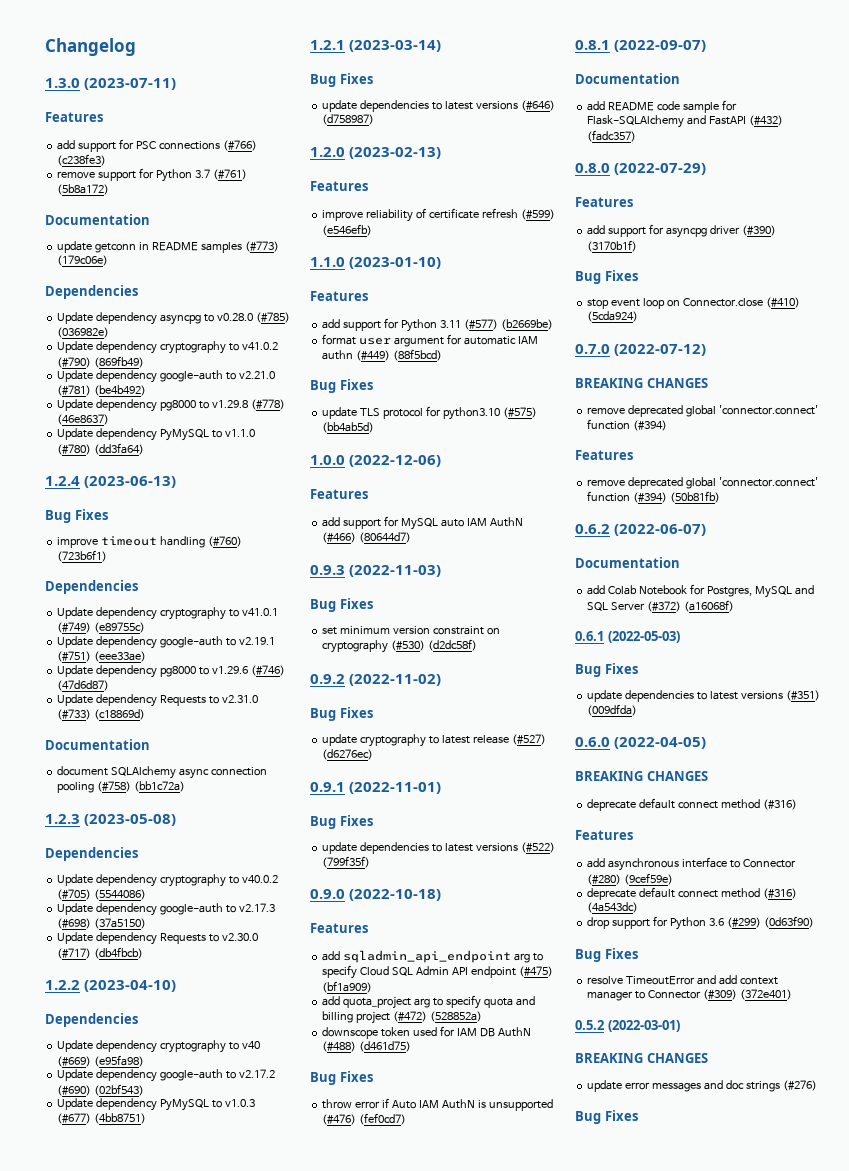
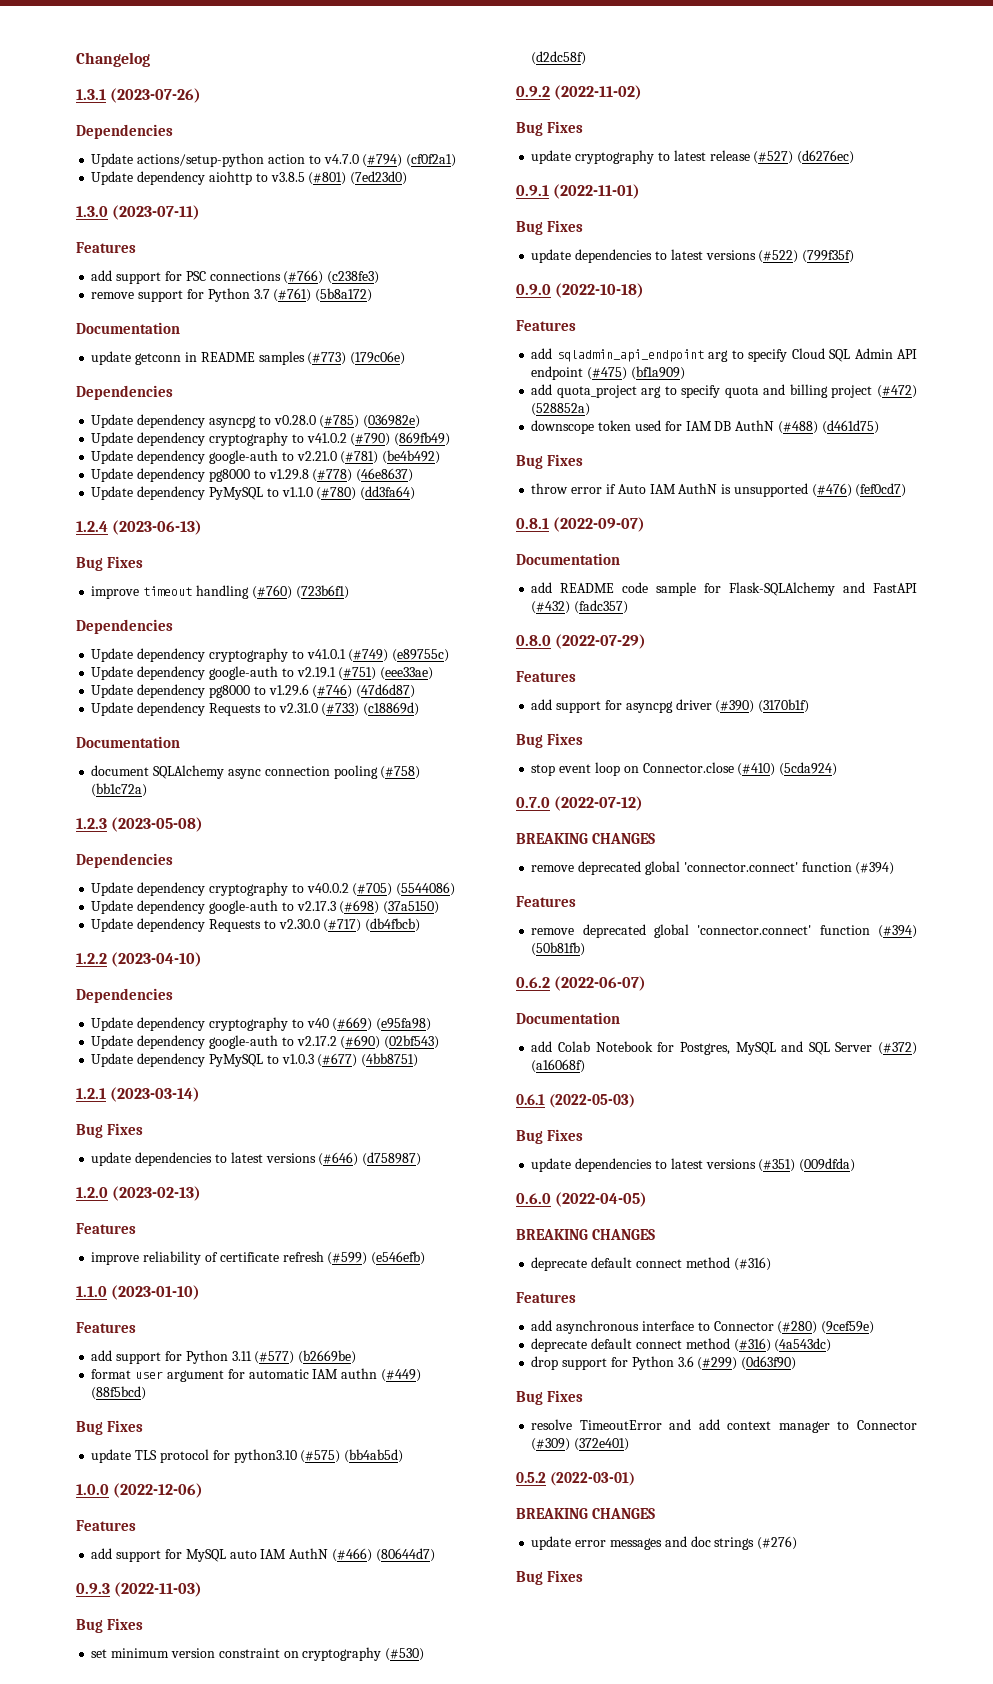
(136, 47) none -> [76,88,202,103] [76,124,173,139] [91,153,457,167] [91,171,408,185] // 1.3.1 (2023-07-26) // Dependencies // Update actions/setup-python action to v4.7.0 (#794) (cf0f2a1) // Update dependency aiohttp to v3.8.5 (#801) (7ed23d0)

